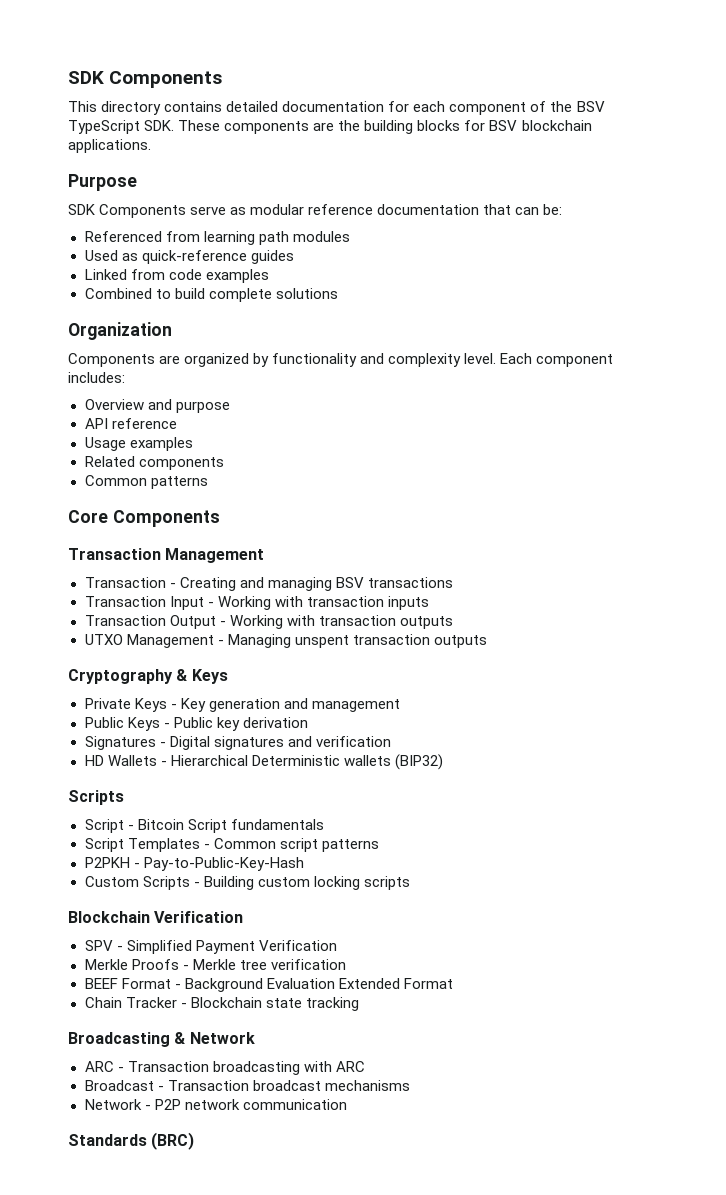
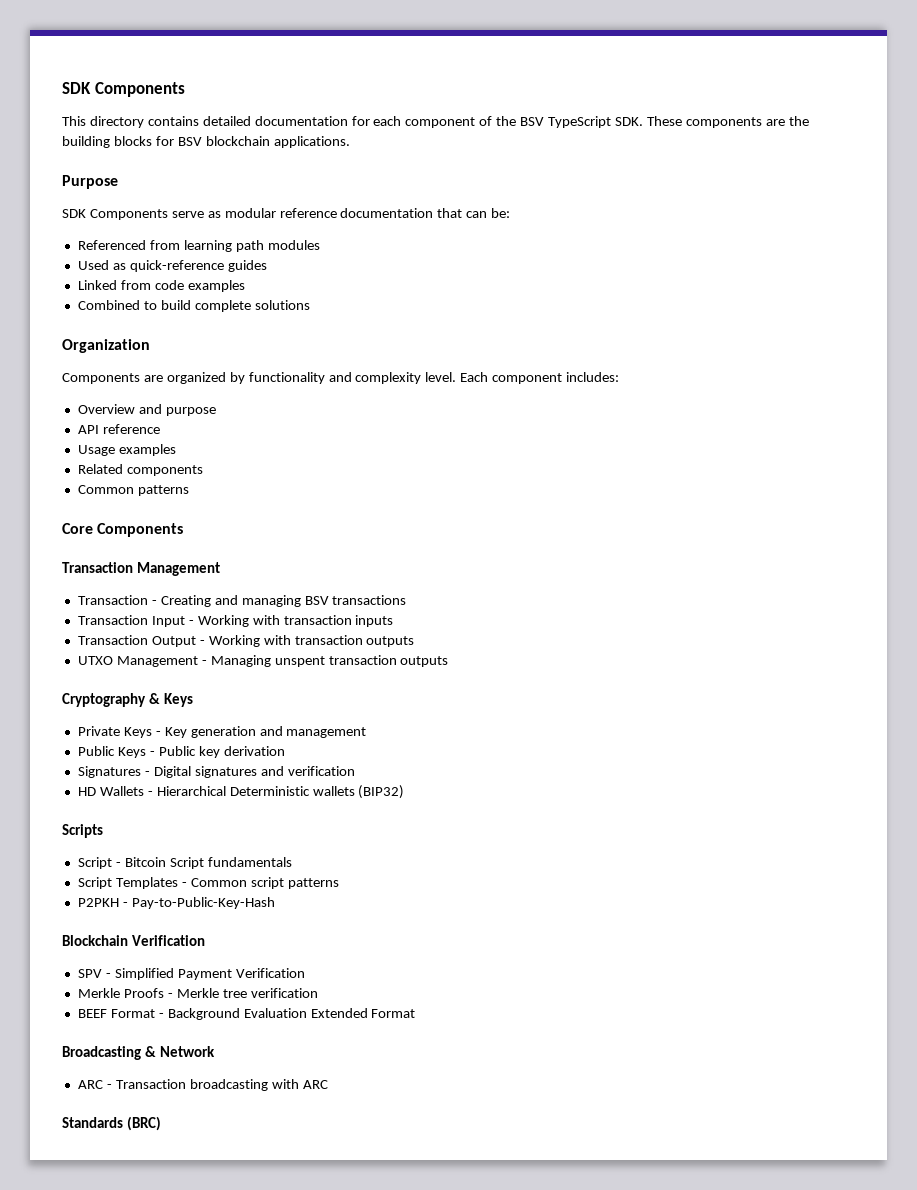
[84,876,410,890] // Custom Scripts - Building custom locking scripts -> (275, 903) none
[84,997,359,1011] // Chain Tracker - Blockchain state tracking -> (416, 1013) none
[84,1080,410,1091] [84,1099,347,1110] // Broadcast - Transaction broadcast mechanisms // Network - P2P network communication -> (328, 1084) none

